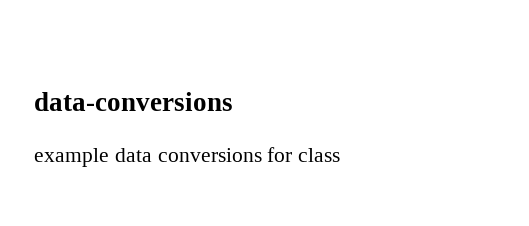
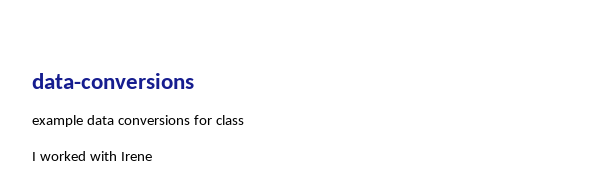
(341, 155) none -> [32,151,152,161] // I worked with Irene

